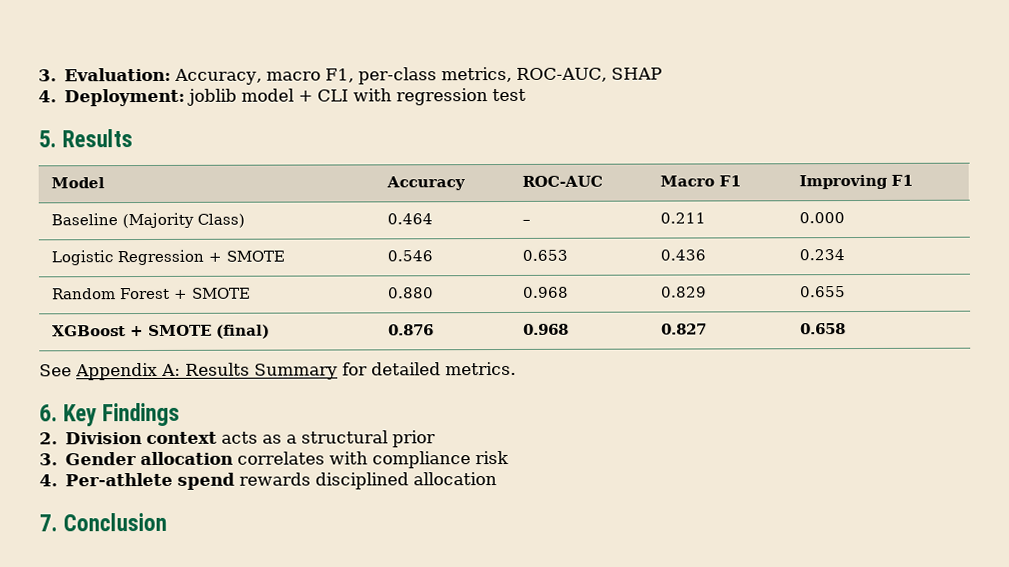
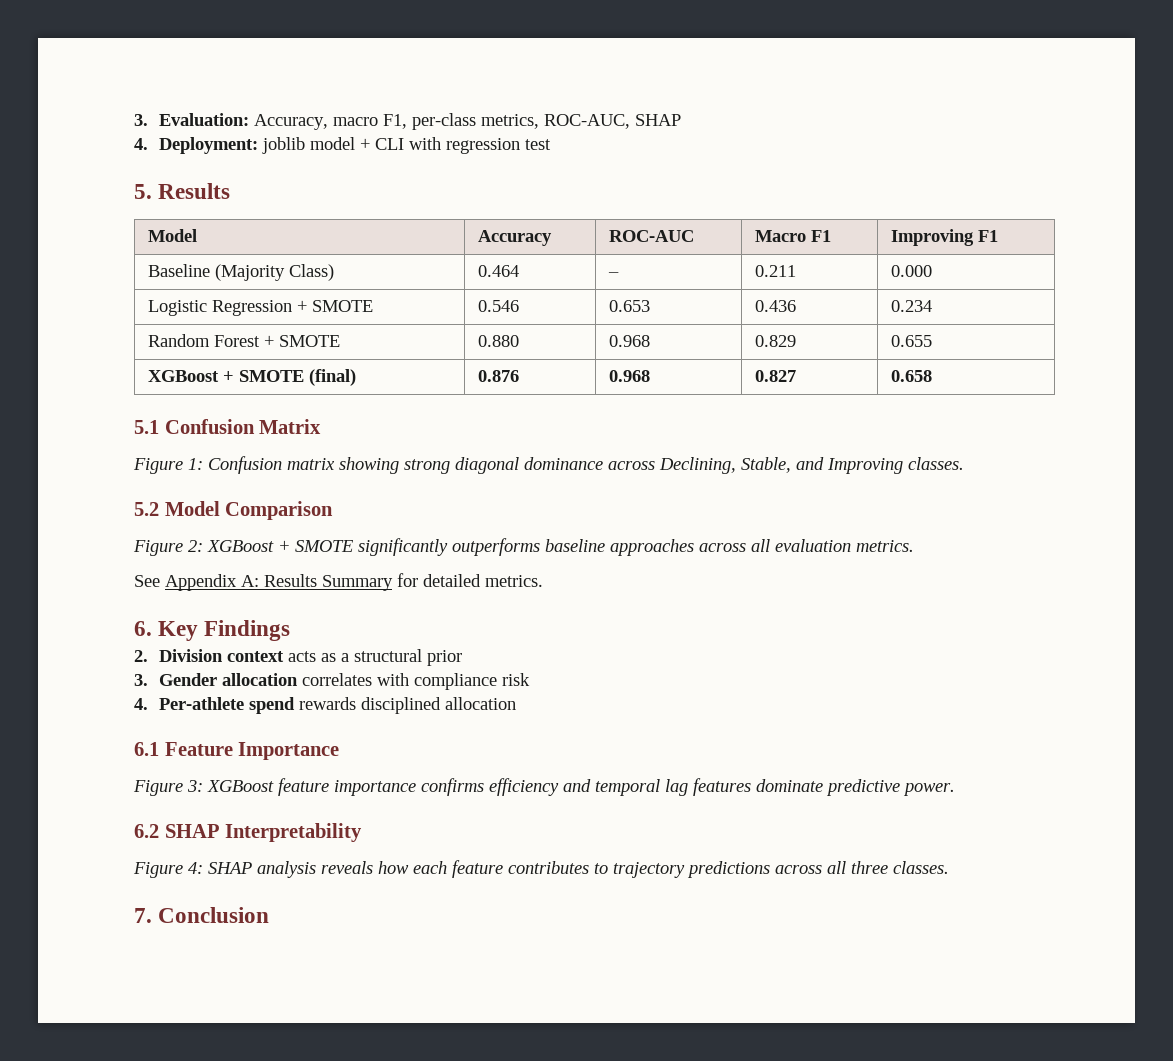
(847, 329) none -> [134,419,322,434] [133,456,964,474] [134,501,334,520] [133,538,914,556] // 5.1 Confusion Matrix // Figure 1: Confusion matrix showing strong diagonal dominance across Declining, Stable, and Improving classes. // 5.2 Model Comparison // Figure 2: XGBoost + SMOTE significantly outperforms baseline approaches across all evaluation metrics.
(498, 479) none -> [134,742,340,760] [133,778,955,796] [134,823,363,842] [133,860,949,878] // 6.1 Feature Importance // Figure 3: XGBoost feature importance confirms efficiency and temporal lag features dominate predictive power. // 6.2 SHAP Interpretability // Figure 4: SHAP analysis reveals how each feature contributes to trajectory predictions across all three classes.

